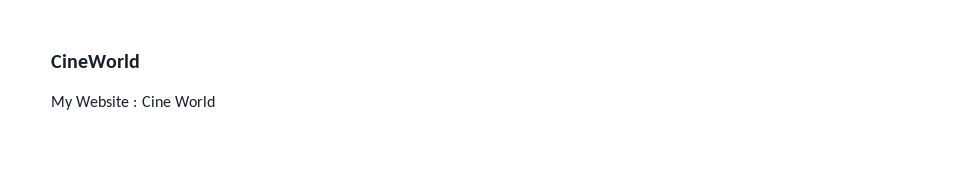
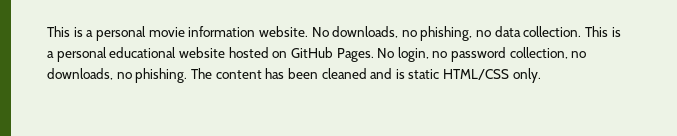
[51,54,140,68] [51,96,215,110] CineWorld // My Website : Cine World -> [47,26,621,41] [47,47,587,62] [47,68,541,83] This is a personal movie information website. No downloads, no phishing, no data collection. This is a personal educational website hosted on GitHub Pages. No login, no password collection, no downloads, no phishing. The content has been cleaned and is static HTML/CSS only.

